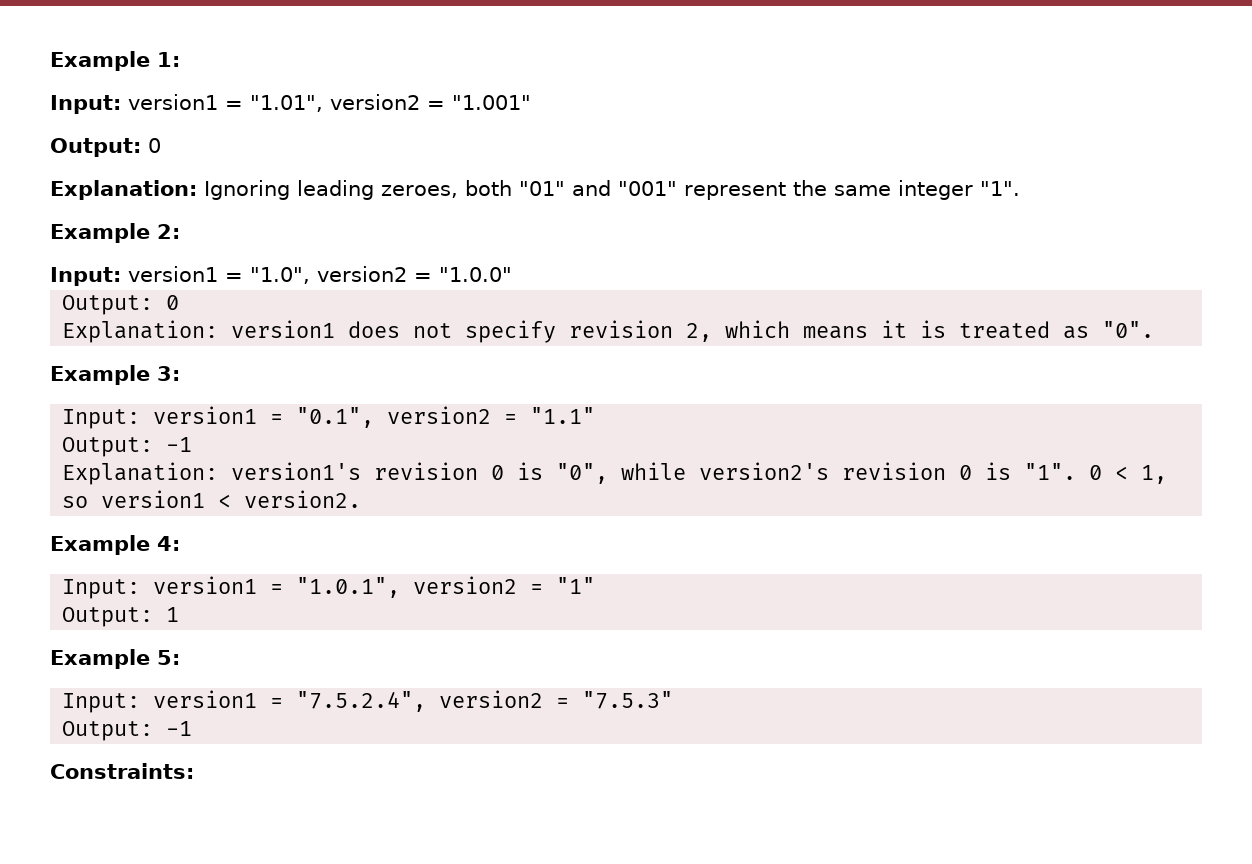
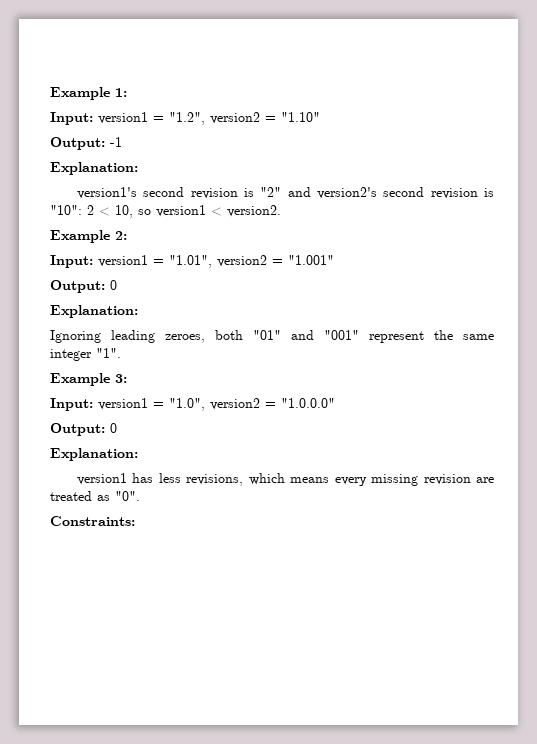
(180, 59) none -> [50,112,320,125] [50,137,122,150] [50,162,138,175] [76,187,494,199] [50,205,281,218] [50,230,127,243] // Input: version1 = "1.2", version2 = "1.10" // Output: -1 // Explanation: // version1's second revision is "2" and version2's second revision is "10": 2 < 10, so version1 < version2. // Example 2:
(197, 190) none -> (138, 311) //
[157,224,180,239] 2: -> [115,374,127,383] 3:
[439,267,512,282] [62,295,180,315] [62,320,1155,343] [50,365,180,385] [62,406,596,429] [62,437,193,457] [62,462,1168,485] [62,490,362,508] [50,535,180,555] [62,576,596,599] [62,607,180,627] [50,649,180,669] [62,690,674,713] [62,721,193,741] "1.0.0" // Output: 0 // Explanation: version1 does not specify revision 2, which means it is treated as "0". // Example 3: // Input: version1 = "0.1", version2 = "1.1" // Output: -1 // Explanation: version1's revision 0 is "0", while version2's revision 0 is "1". 0 < 1, so version1 < version2. // Example 4: // Input: version1 = "1.0.1", version2 = "1" // Output: 1 // Example 5: // Input: version1 = "7.5.2.4", version2 = "7.5.3" // Output: -1 -> [281,398,335,408] [50,423,117,436] [50,448,138,461] [76,473,495,486] [50,491,140,501] "1.0.0.0" // Output: 0 // Explanation: // version1 has less revisions, which means every missing revision are treated as "0".

